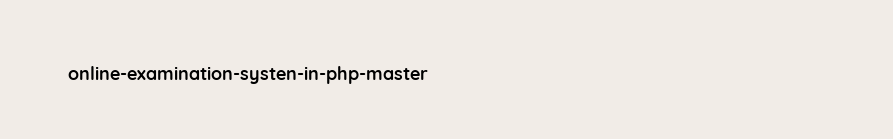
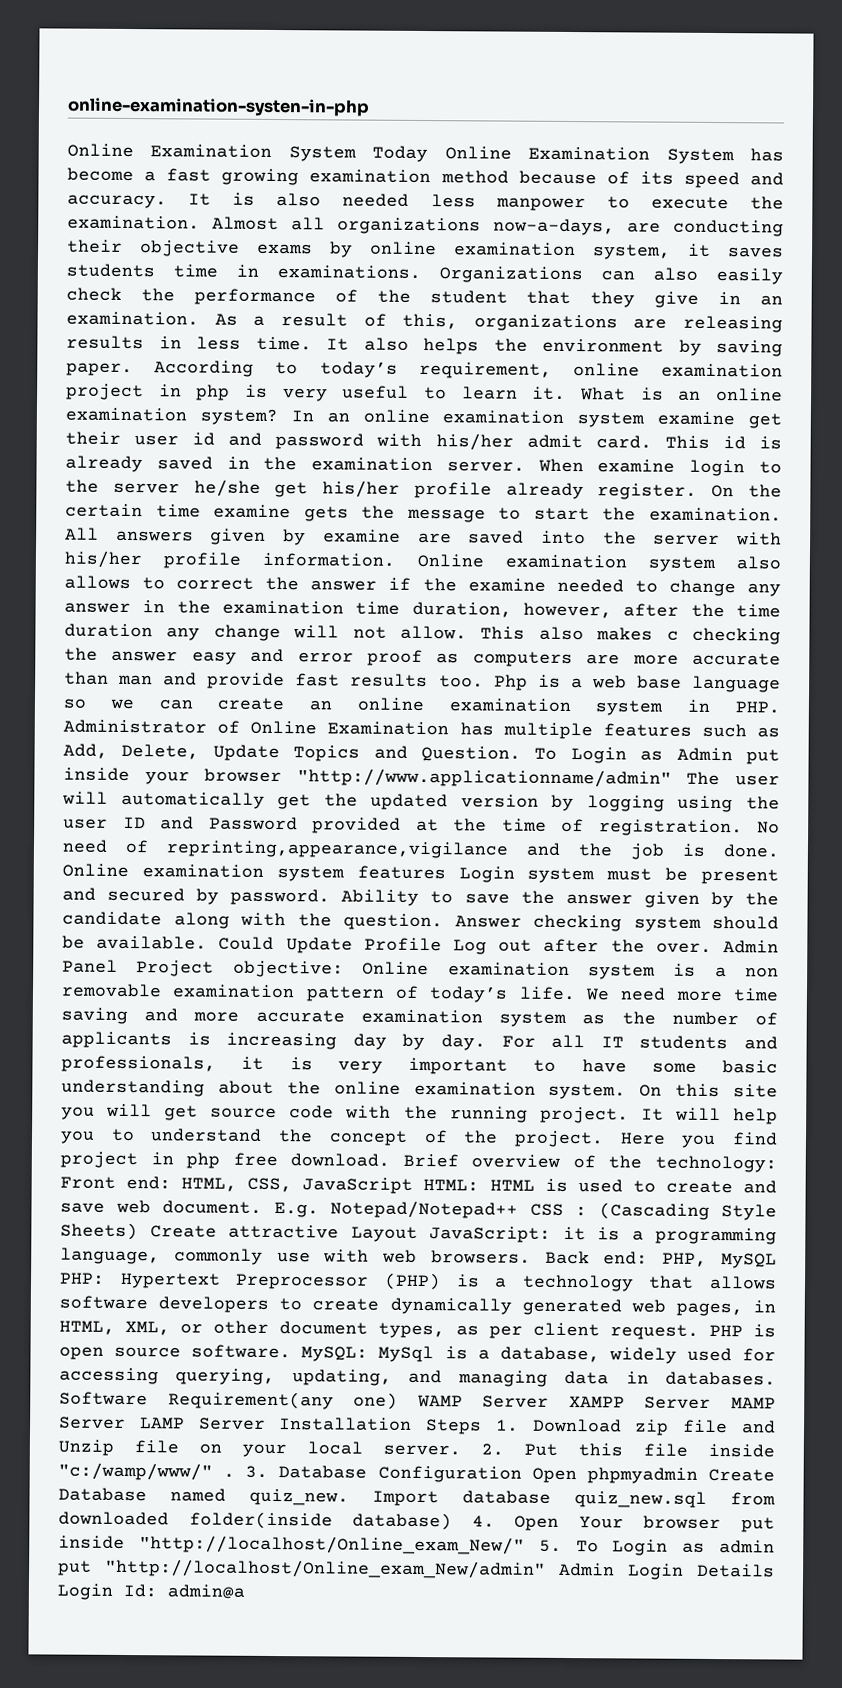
[68,66,428,84] online-examination-systen-in-php-master -> [67,97,370,117] [67,143,785,165] [67,167,785,189] [67,192,784,212] [67,215,784,237] [67,239,784,260] [66,263,783,285] [66,287,783,308] [66,311,783,333] [66,335,783,357] [66,360,783,379] [66,383,783,402] [65,407,782,429] [65,431,782,451] [65,455,783,477] [65,479,783,500] [65,503,782,523] [65,527,783,546] [64,550,781,573] [64,575,781,597] [64,600,782,619] [64,623,781,645] [64,647,781,668] [64,671,782,693] [63,697,781,716] [63,719,780,740] [63,743,780,765] [63,767,780,788] [62,791,780,813] [63,816,780,837] [62,839,780,860] [62,863,779,885] [62,887,779,909] [62,911,779,932] [62,935,779,955] [62,959,779,980] [61,983,779,1003] [61,1007,778,1028] [61,1031,779,1051] [61,1055,778,1075] [61,1079,778,1100] [61,1103,778,1125] [60,1128,779,1149] [60,1151,777,1173] [60,1176,777,1194] [60,1199,777,1221] [60,1222,777,1245] [60,1247,778,1269] [59,1272,777,1292] [59,1295,776,1317] [59,1320,776,1340] [59,1344,777,1364] [59,1367,777,1387] [59,1391,776,1410] [59,1416,777,1436] [58,1439,775,1458] [58,1462,775,1484] [58,1487,776,1508] [58,1511,775,1533] [58,1535,776,1556] [58,1558,775,1580] [57,1583,245,1600] online-examination-systen-in-php // Online Examination System Today Online Examination System has become a fast growing examination method because of its speed and accuracy. It is also needed less manpower to execute the examination. Almost all organizations now-a-days, are conducting their objective exams by online examination system, it saves students time in examinations. Organizations can also easily check the performance of the student that they give in an examination. As a result of this, organizations are releasing results in less time. It also helps the environment by saving paper. According to today’s requirement, online examination project in php is very useful to learn it. What is an online examination system? In an online examination system examine get their user id and password with his/her admit card. This id is already saved in the examination server. When examine login to the server he/she get his/her profile already register. On the certain time examine gets the message to start the examination. All answers given by examine are saved into the server with his/her profile information. Online examination system also allows to correct the answer if the examine needed to change any answer in the examination time duration, however, after the time duration any change will not allow. This also makes c checking the answer easy and error proof as computers are more accurate than man and provide fast results too. Php is a web base language so we can create an online examination system in PHP. Administrator of Online Examination has multiple features such as Add, Delete, Update Topics and Question. To Login as Admin put inside your browser "http://www.applicationname/admin" The user will automatically get the updated version by logging using the user ID and Password provided at the time of registration. No need of reprinting,appearance,vigilance and the job is done. Online examination system features Login system must be present and secured by password. Ability to save the answer given by the candidate along with the question. Answer checking system should be available. Could Update Profile Log out after the over. Admin Panel Project objective: Online examination system is a non removable examination pattern of today’s life. We need more time saving and more accurate examination system as the number of applicants is increasing day by day. For all IT students and professionals, it is very important to have some basic understanding about the online examination system. On this site you will get source code with the running project. It will help you to understand the concept of the project. Here you find project in php free download. Brief overview of the technology: Front end: HTML, CSS, JavaScript HTML: HTML is used to create and save web document. E.g. Notepad/Notepad++ CSS : (Cascading Style Sheets) Create attractive Layout JavaScript: it is a programming language, commonly use with web browsers. Back end: PHP, MySQL PHP: Hypertext Preprocessor (PHP) is a technology that allows software developers to create dynamically generated web pages, in HTML, XML, or other document types, as per client request. PHP is open source software. MySQL: MySql is a database, widely used for accessing querying, updating, and managing data in databases. Software Requirement(any one) WAMP Server XAMPP Server MAMP Server LAMP Server Installation Steps 1. Download zip file and Unzip file on your local server. 2. Put this file inside "c:/wamp/www/" . 3. Database Configuration Open phpmyadmin Create Database named quiz_new. Import database quiz_new.sql from downloaded folder(inside database) 4. Open Your browser put inside "http://localhost/Online_exam_New/" 5. To Login as admin put "http://localhost/Online_exam_New/admin" Admin Login Details Login Id: admin@a

